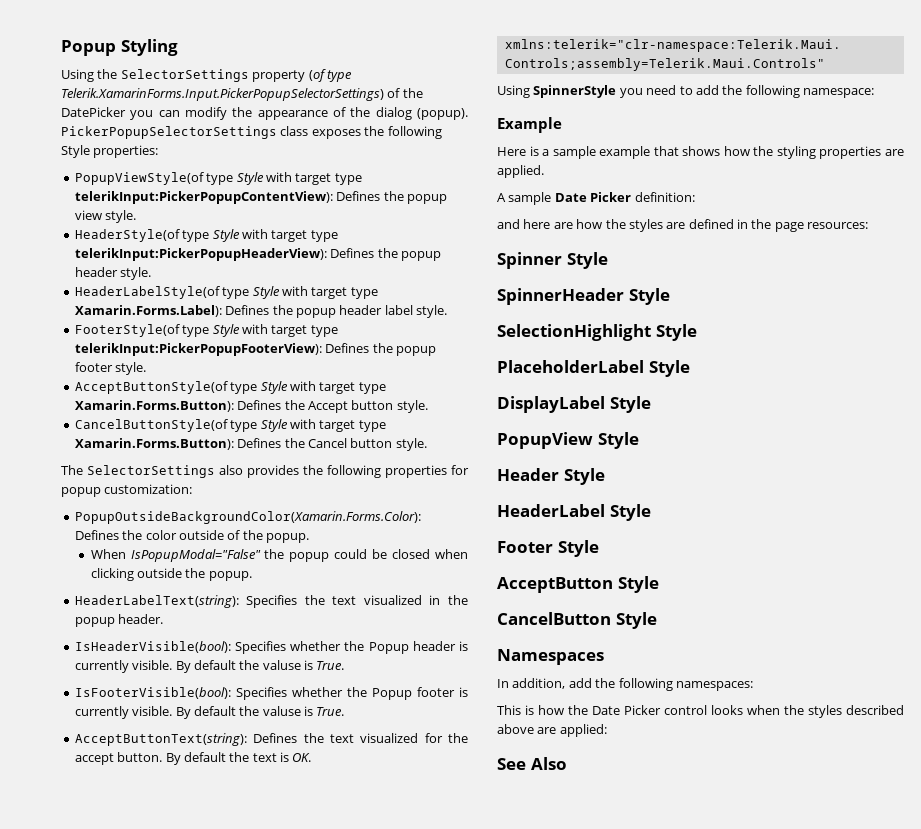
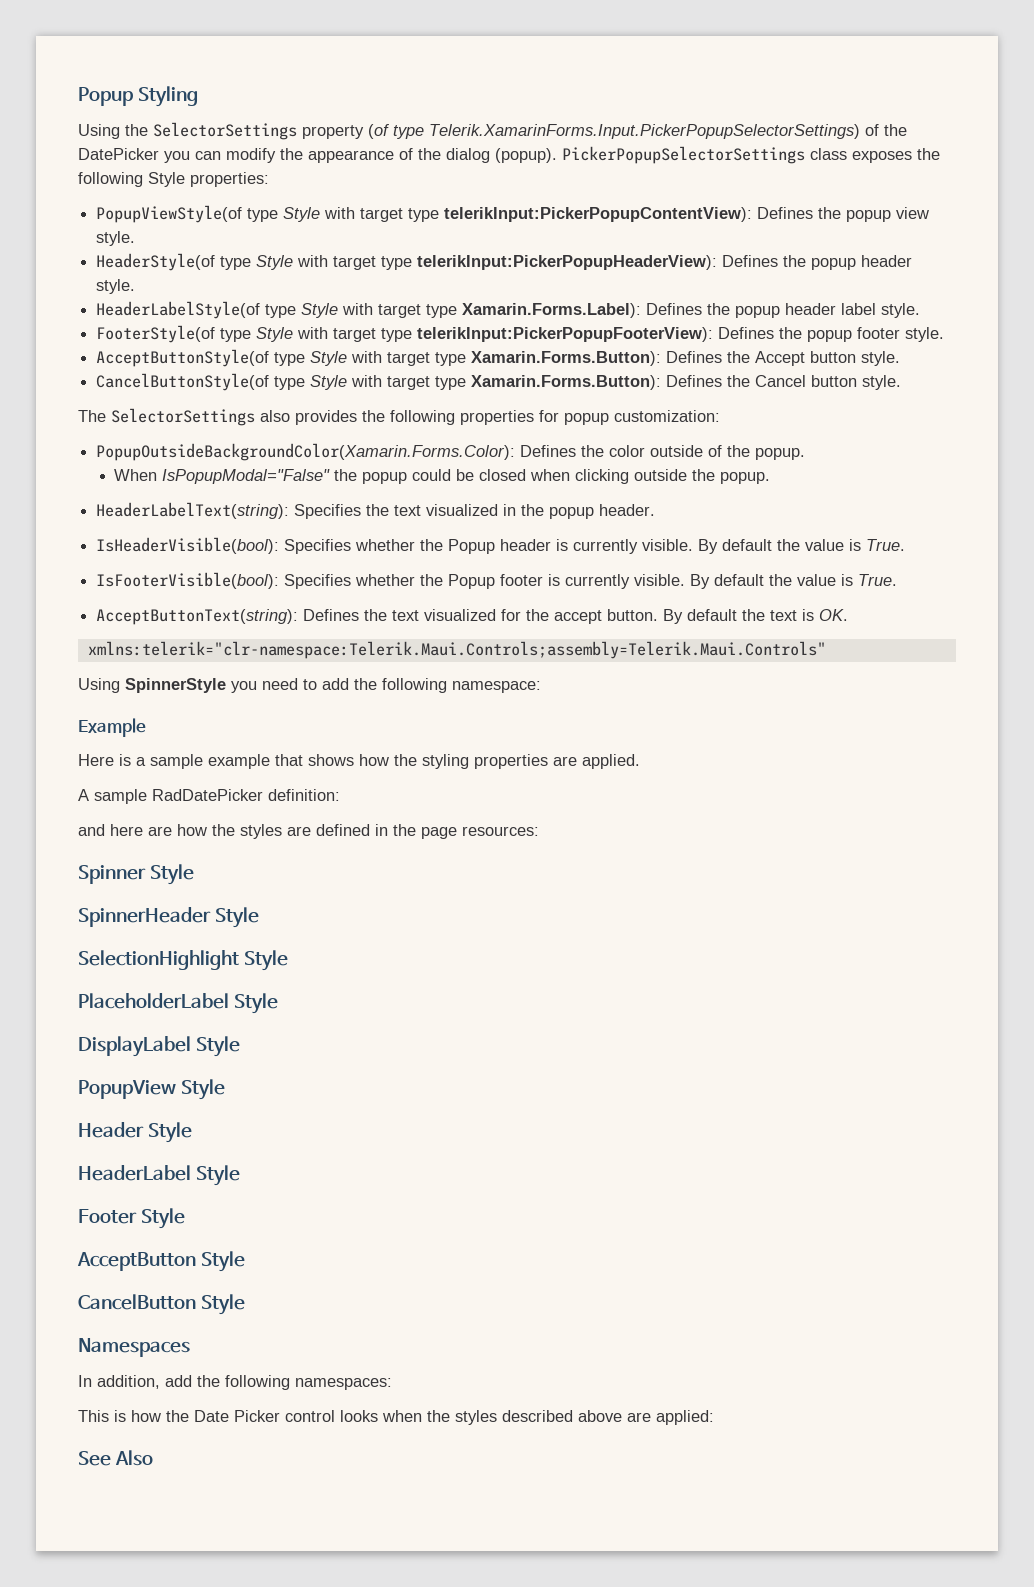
[262,660,301,670] valuse -> [805,539,845,551] value
[262,706,301,716] valuse -> [797,574,837,586] value
[554,192,632,202] Date Picker -> [152,789,263,801] RadDatePicker

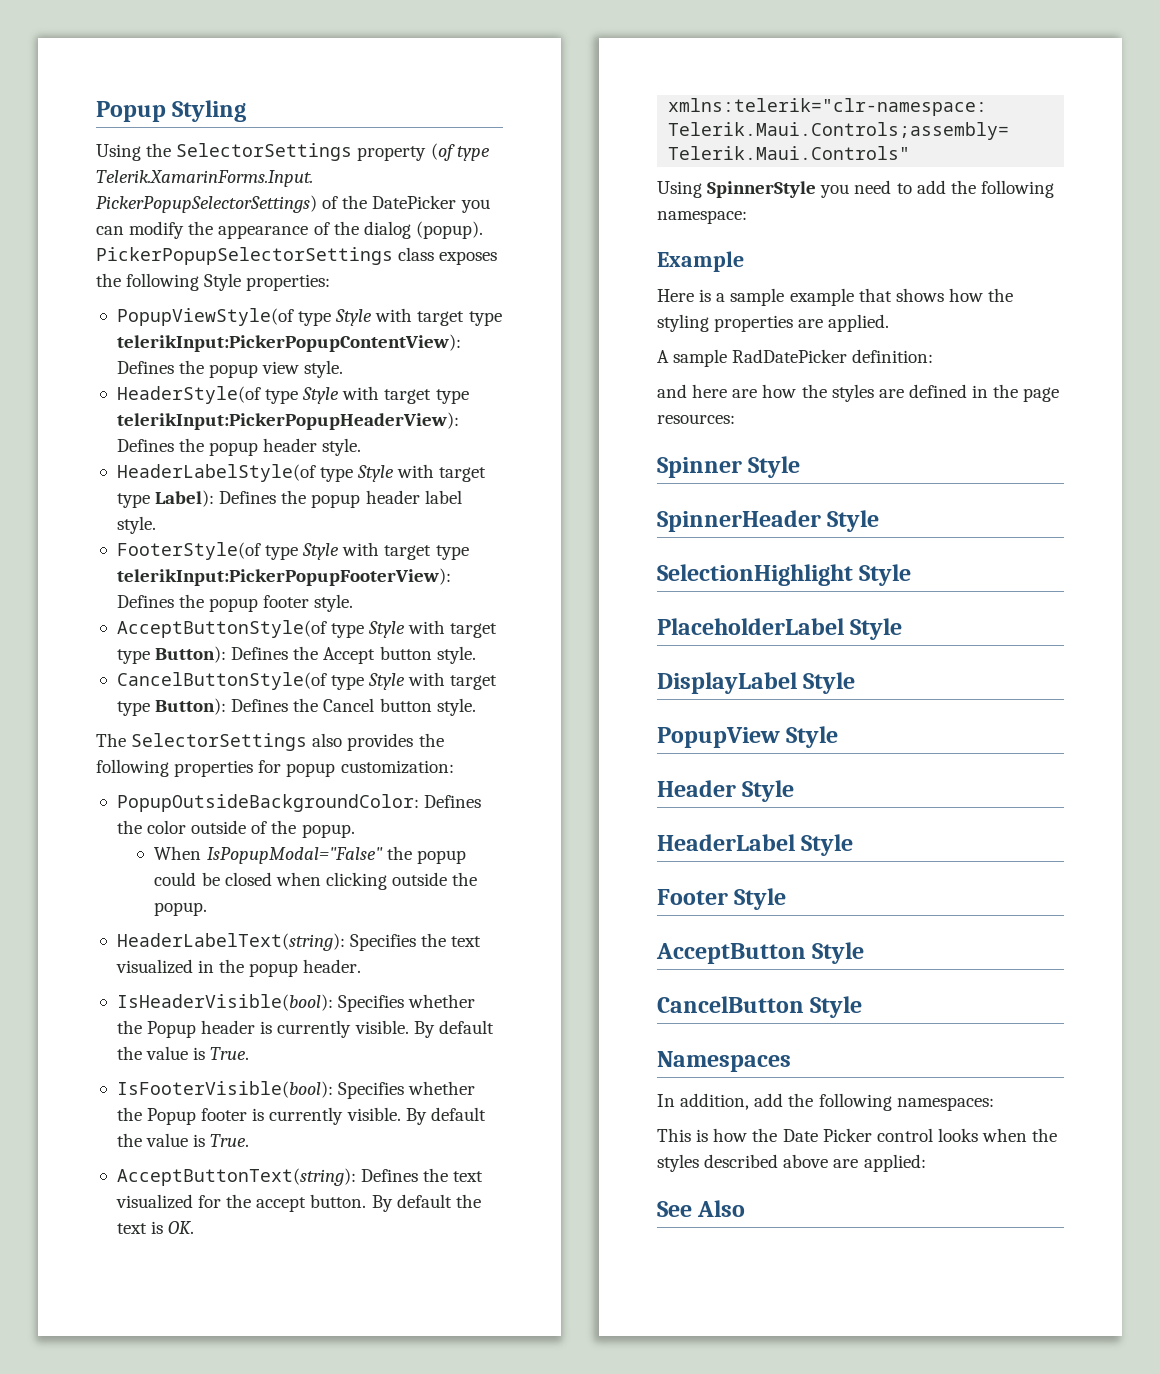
[462,303,642,318] Xamarin.Forms.Label): -> [155,490,215,507] Label):
[471,351,662,366] Xamarin.Forms.Button): -> [155,646,227,663] Button):
[471,375,662,390] Xamarin.Forms.Button): -> [155,698,227,715] Button):
[96,443,516,461] PopupOutsideBackgroundColor(Xamarin.Forms.Color): -> [116,794,419,812] PopupOutsideBackgroundColor:

